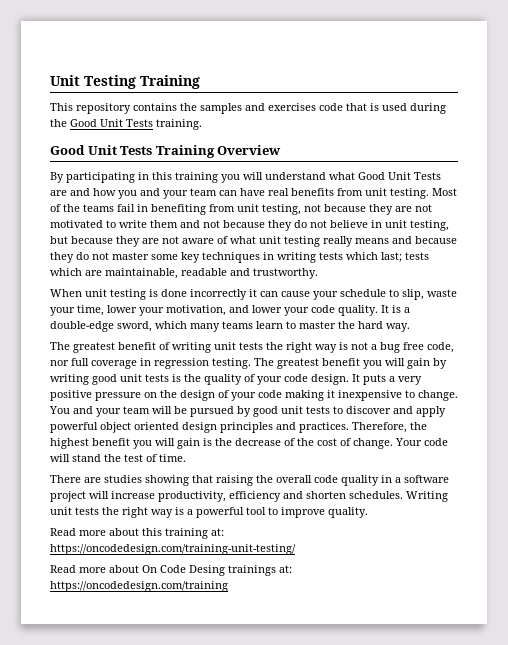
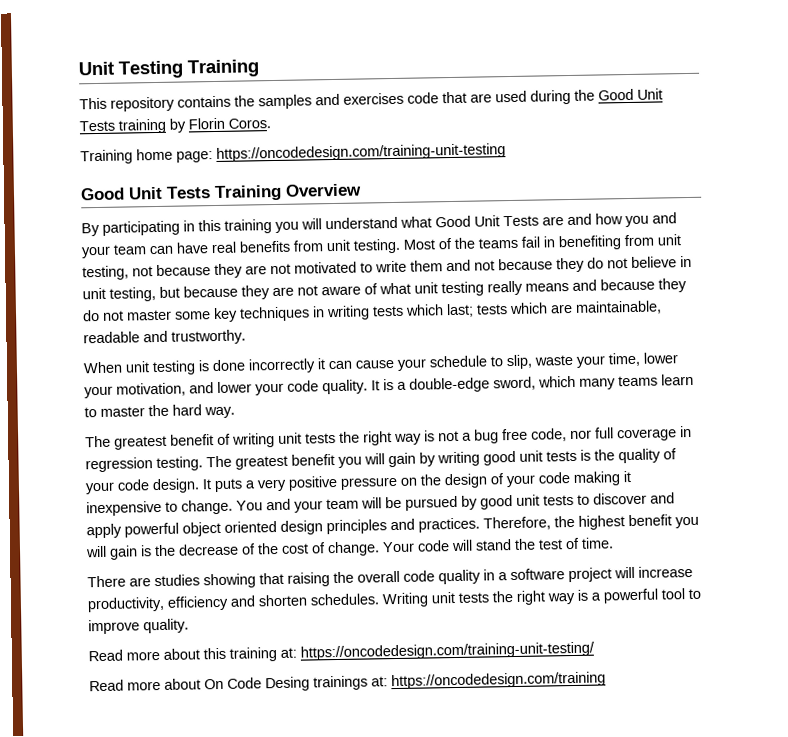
[370,103,379,111] is -> [470,93,492,103] are
[156,119,202,130] training. -> [118,117,271,134] [80,143,506,165] training by Florin Coros. // Training home page: https://oncodedesign.com/training-unit-testing

